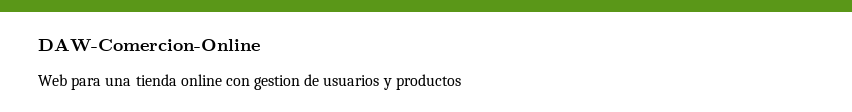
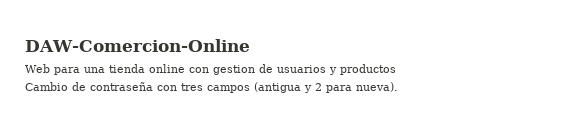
(461, 82) none -> [25,82,398,93] // Cambio de contraseña con tres campos (antigua y 2 para nueva).

